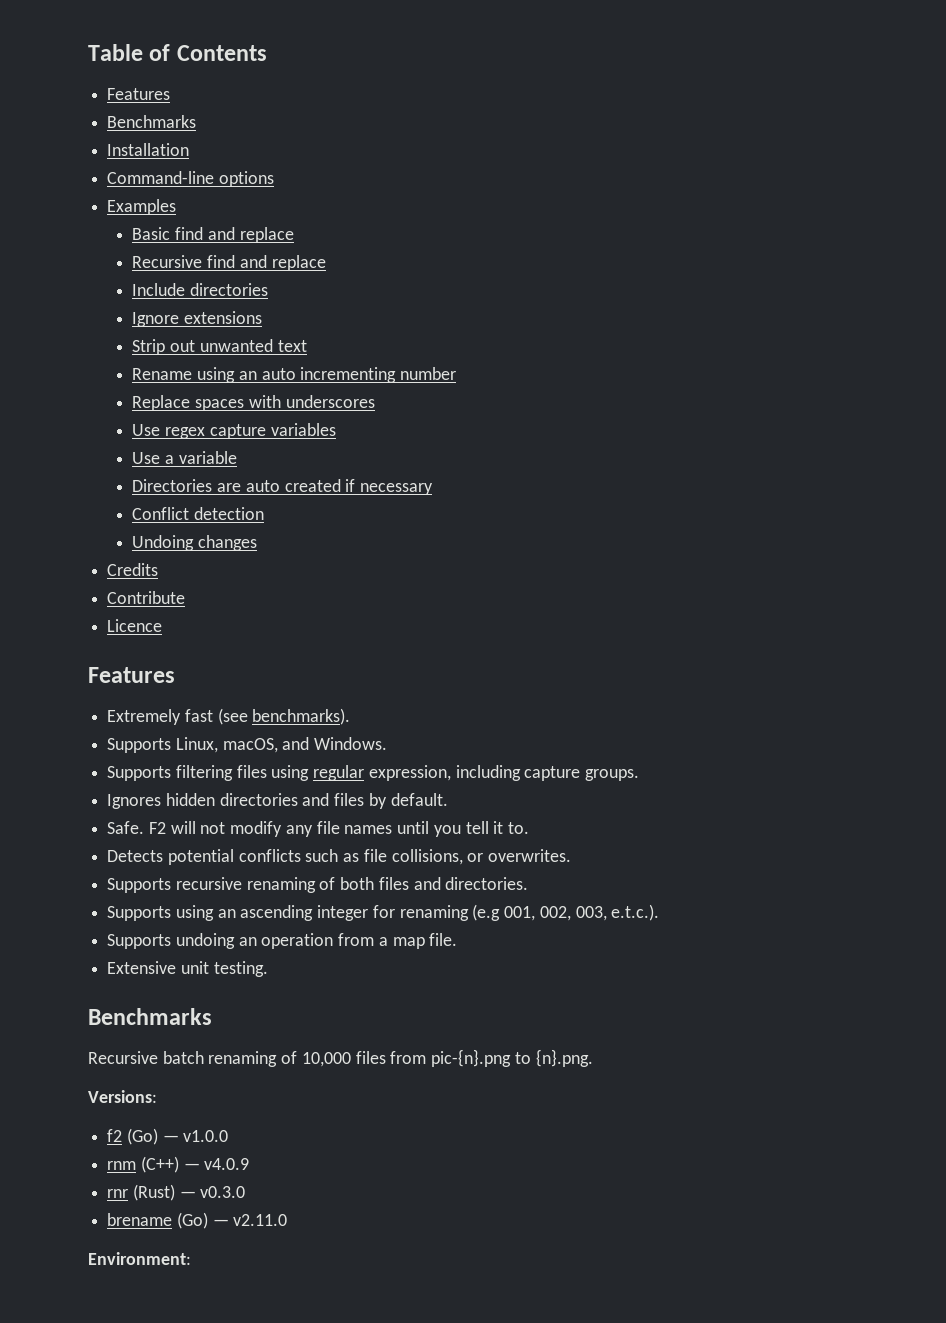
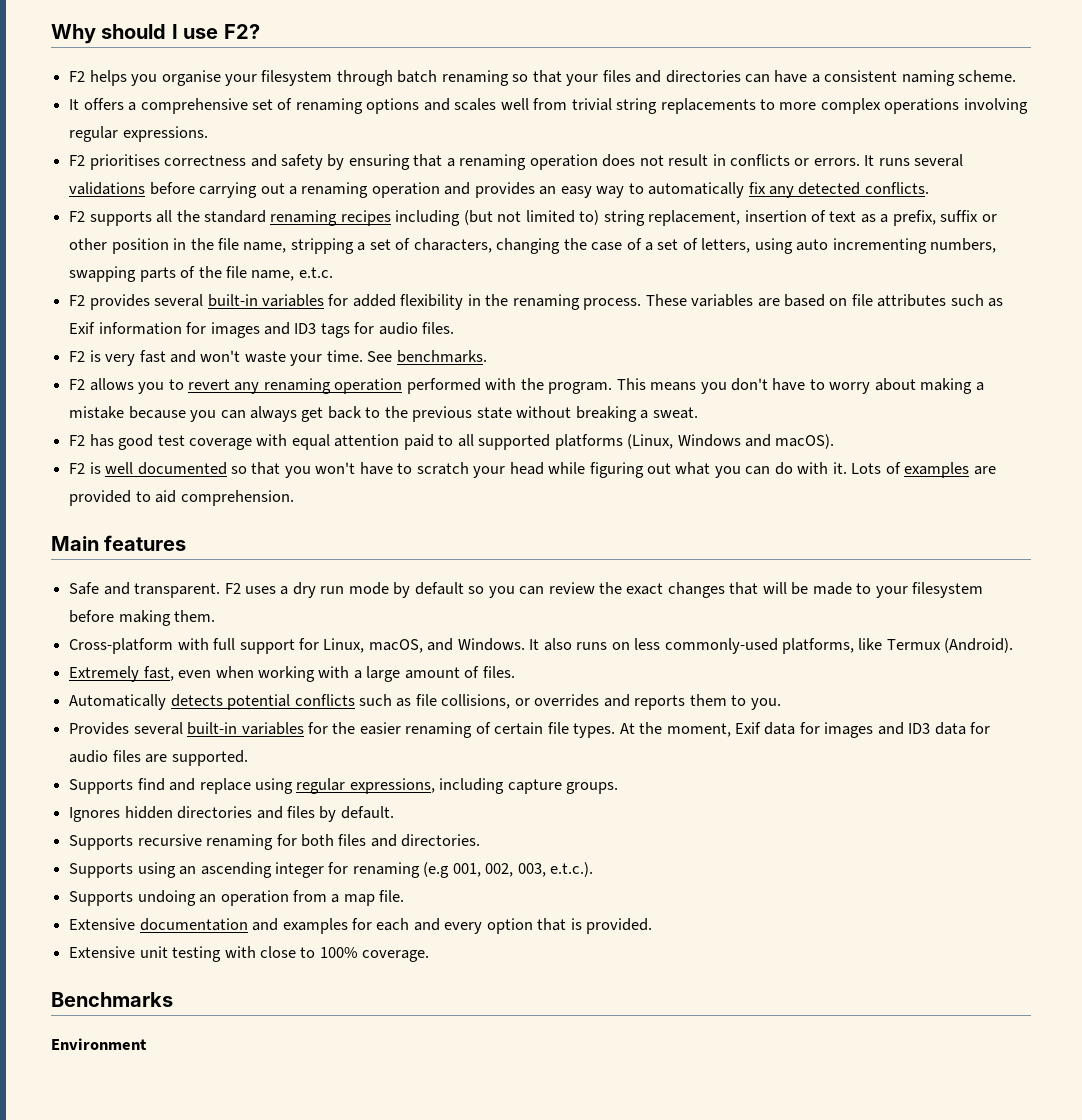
[88,44,267,61] [107,88,171,100] [107,115,197,128] [107,143,190,156] [107,171,274,187] [107,199,177,215] [132,227,294,243] [132,255,326,271] [132,283,269,296] [132,311,263,327] [132,339,307,355] [132,367,456,383] [132,395,375,411] [132,423,336,439] [132,451,237,464] [132,479,433,495] [132,507,265,520] [132,535,258,551] [107,563,159,576] [107,591,186,604] [107,619,163,632] [88,667,175,683] [107,708,351,725] [107,737,388,753] [107,765,267,781] Table of Contents // Features // Benchmarks // Installation // Command-line options // Examples // Basic find and replace // Recursive find and replace // Include directories // Ignore extensions // Strip out unwanted text // Rename using an auto incrementing number // Replace spaces with underscores // Use regex capture variables // Use a variable // Directories are auto created if necessary // Conflict detection // Undoing changes // Credits // Contribute // Licence // Features // Extremely fast (see benchmarks). // Supports Linux, macOS, and Windows. // Supports filtering files -> [51,24,260,44] [69,70,1017,86] [69,98,1028,114] [69,126,208,142] [69,154,964,170] [69,182,929,198] [69,210,997,226] [69,238,997,254] [69,266,333,282] [69,294,1004,310] [69,322,455,338] [69,350,487,366] [69,378,984,394] [69,406,698,422] [69,434,835,450] [69,462,996,478] [69,490,294,506] [51,535,187,551] [69,582,984,598] [69,610,216,626] [69,638,1014,654] [69,666,515,682] [69,694,781,710] [69,722,991,738] [69,750,248,766] [69,778,251,794] Why should I use F2? // F2 helps you organise your filesystem through batch renaming so that your files and directories can have a consistent naming scheme. // It offers a comprehensive set of renaming options and scales well from trivial string replacements to more complex operations involving regular expressions. // F2 prioritises correctness and safety by ensuring that a renaming operation does not result in conflicts or errors. It runs several validations before carrying out a renaming operation and provides an easy way to automatically fix any detected conflicts. // F2 supports all the standard renaming recipes including (but not limited to) string replacement, insertion of text as a prefix, suffix or other position in the file name, stripping a set of characters, changing the case of a set of letters, using auto incrementing numbers, swapping parts of the file name, e.t.c. // F2 provides several built-in variables for added flexibility in the renaming process. These variables are based on file attributes such as Exif information for images and ID3 tags for audio files. // F2 is very fast and won't waste your time. See benchmarks. // F2 allows you to revert any renaming operation performed with the program. This means you don't have to worry about making a mistake because you can always get back to the previous state without breaking a sweat. // F2 has good test coverage with equal attention paid to all supported platforms (Linux, Windows and macOS). // F2 is well documented so that you won't have to scratch your head while figuring out what you can do with it. Lots of examples are provided to aid comprehension. // Main features // Safe and transparent. F2 uses a dry run mode by default so you can review the exact changes that will be made to your filesystem before making them. // Cross-platform with full support for Linux, macOS, and Windows. It also runs on less commonly-used platforms, like Termux (Android). // Extremely fast, even when working with a large amount of files. // Automatically detects potential conflicts such as file collisions, or overrides and reports them to you. // Provides several built-in variables for the easier renaming of certain file types. At the moment, Exif data for images and ID3 data for audio files are supported. // Supports find and replace
[368,765,451,781] expression, -> [349,778,435,794] expressions,
[107,821,529,837] [107,849,572,865] // Safe. F2 will not modify any file names until you tell it to. // Detects potential conflicts such as file collisions, or overwrites. -> (394, 812) none
[319,877,336,890] of -> [276,834,297,846] for
[180,961,268,977] [88,1008,212,1025] [88,1049,593,1067] [88,1090,157,1103] [107,1128,229,1145] [107,1156,250,1173] [107,1184,246,1201] [107,1212,288,1229] [88,1252,191,1265] unit testing. // Benchmarks // Recursive batch renaming of 10,000 files from pic-{n}.png to {n}.png. // Versions: // f2 (Go) — v1.0.0 // rnm (C++) — v4.0.9 // rnr (Rust) — v0.3.0 // brename (Go) — v2.11.0 // Environment: -> [139,918,653,934] [69,946,430,962] [51,992,173,1007] [51,1038,147,1050] documentation and examples for each and every option that is provided. // Extensive unit testing with close to 100% coverage. // Benchmarks // Environment

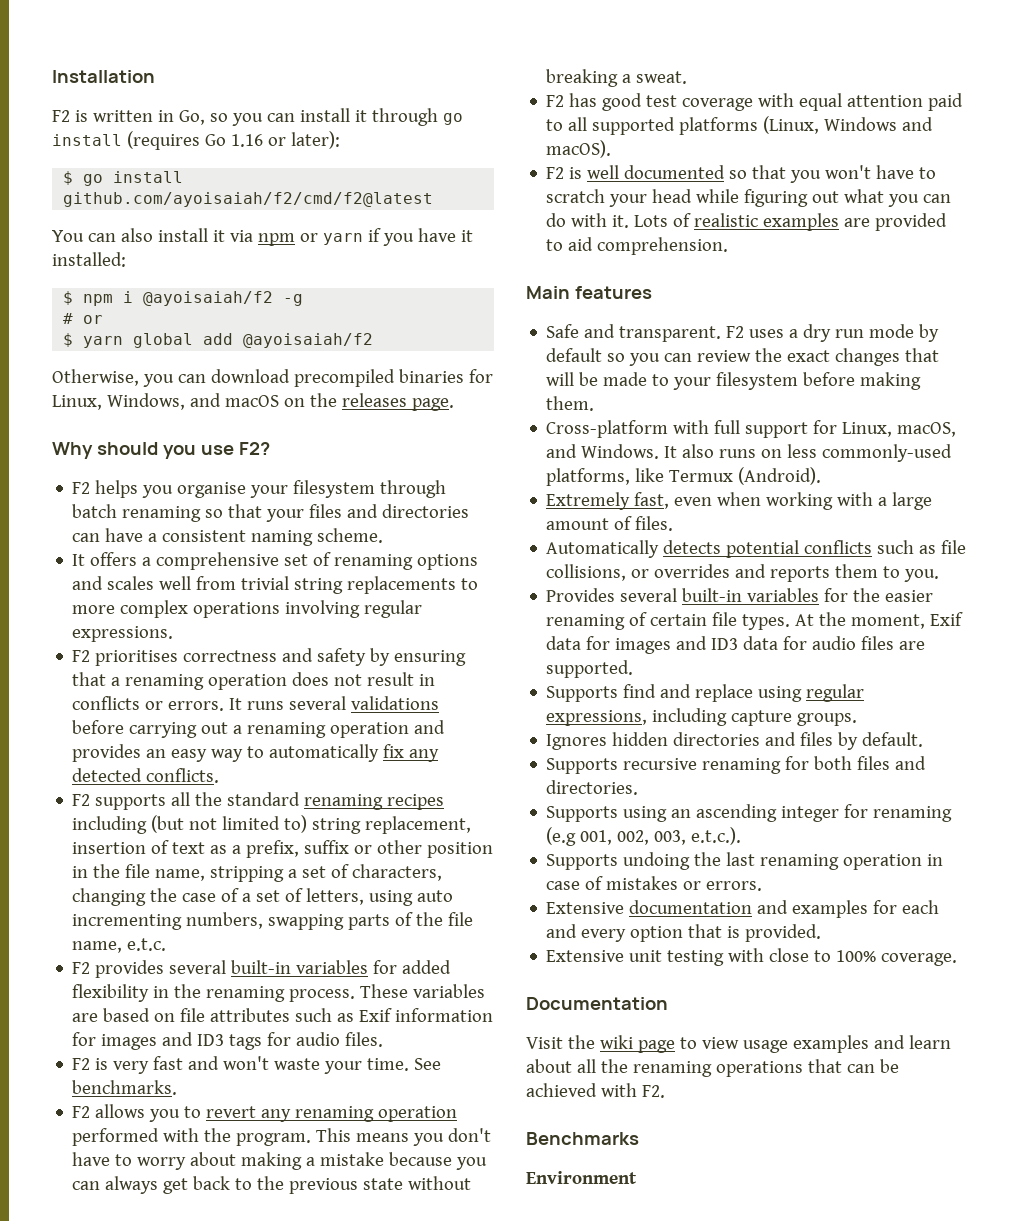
(51, 34) none -> [52,70,155,83] [52,108,463,126] [52,131,340,150] [63,171,184,186] [63,192,434,207] [52,228,473,246] [52,252,126,267] [63,291,304,306] [63,313,104,324] [63,333,374,348] [52,369,493,387] [52,393,454,411] Installation // F2 is written in Go, so you can install it through go install (requires Go 1.16 or later): // $ go install github.com/ayoisaiah/f2/cmd/f2@latest // You can also install it via npm or yarn if you have it installed: // $ npm i @ayoisaiah/f2 -g // # or // $ yarn global add @ayoisaiah/f2 // Otherwise, you can download precompiled binaries for Linux, Windows, and macOS on the releases page. //
[171,24,178,39] I -> [162,445,196,459] you
(901, 468) none -> [694,213,759,227] realistic
[199,890,405,906] an operation from a map file. -> [694,852,944,870] [546,876,763,891] the last renaming operation in case of mistakes or errors.
(430, 956) none -> [526,997,668,1010] [526,1035,951,1053] [526,1059,899,1077] [526,1083,665,1098] // Documentation // Visit the wiki page to view usage examples and learn about all the renaming operations that can be achieved with F2.

